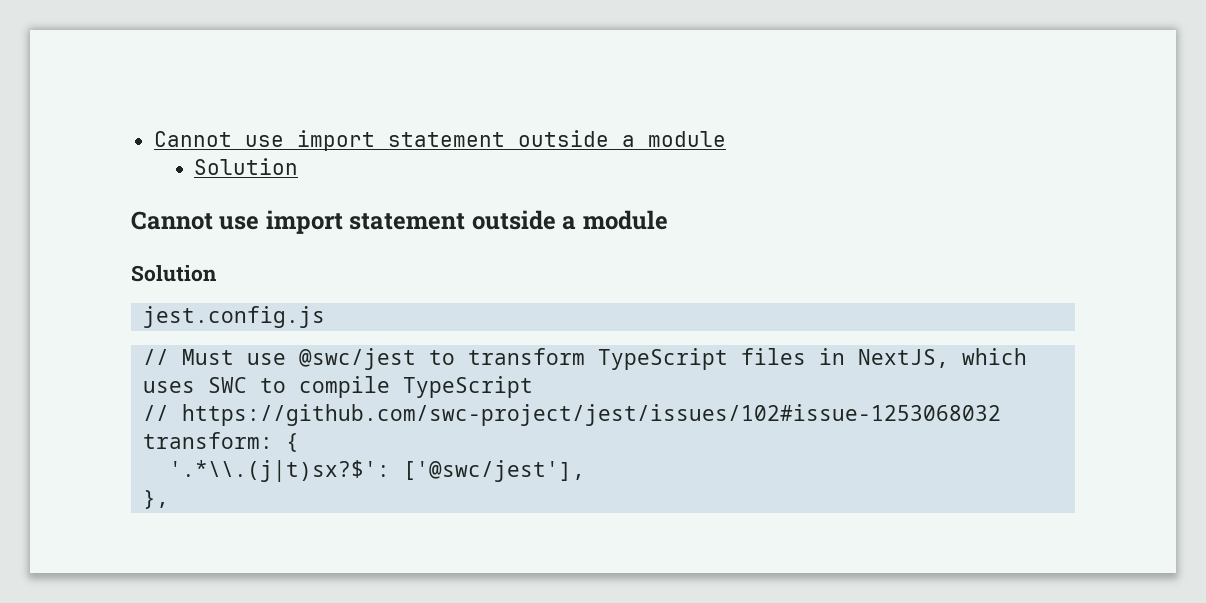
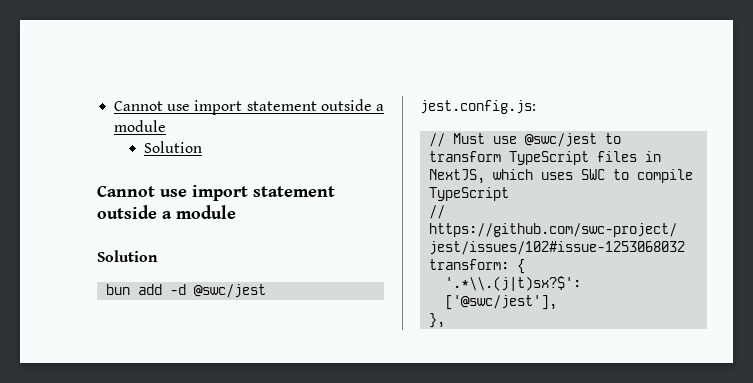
[143,306,326,328] jest.config.js -> [106,284,267,298] [420,100,536,114] bun add -d @swc/jest // jest.config.js:

